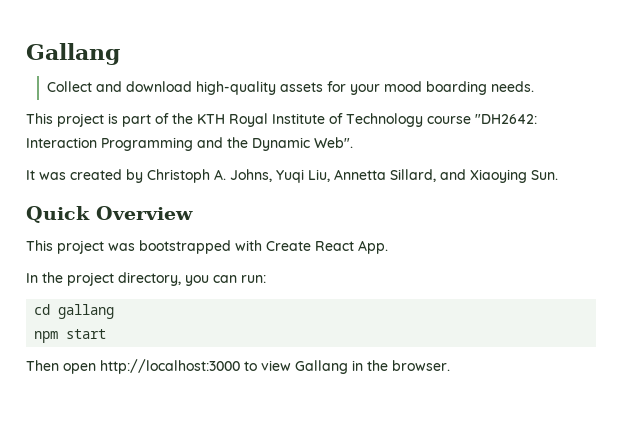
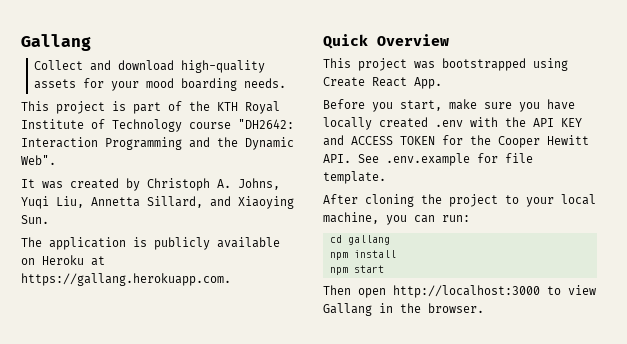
(558, 175) none -> [21,237,280,250] [21,255,105,266] [21,273,231,286] // The application is publicly available on Heroku at https://gallang.herokuapp.com.
[235,240,262,251] with -> [533,58,568,71] using
[26,272,181,286] In the project directory, -> [323,99,575,112] [323,117,582,130] [323,135,589,148] [323,153,533,166] [323,171,386,184] [323,194,596,207] [323,212,379,224] Before you start, make sure you have locally created .env with the API KEY and ACCESS TOKEN for the Cooper Hewitt API. See .env.example for file template. // After cloning the project to your local machine,
(115, 311) none -> [329,250,396,260] // npm install

